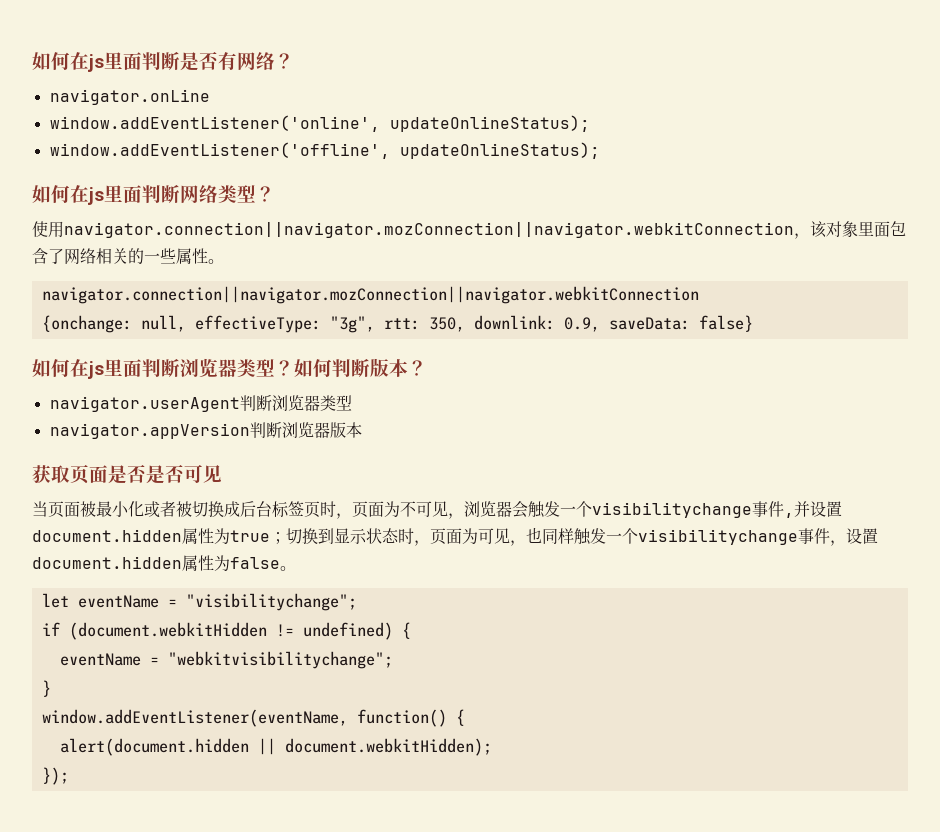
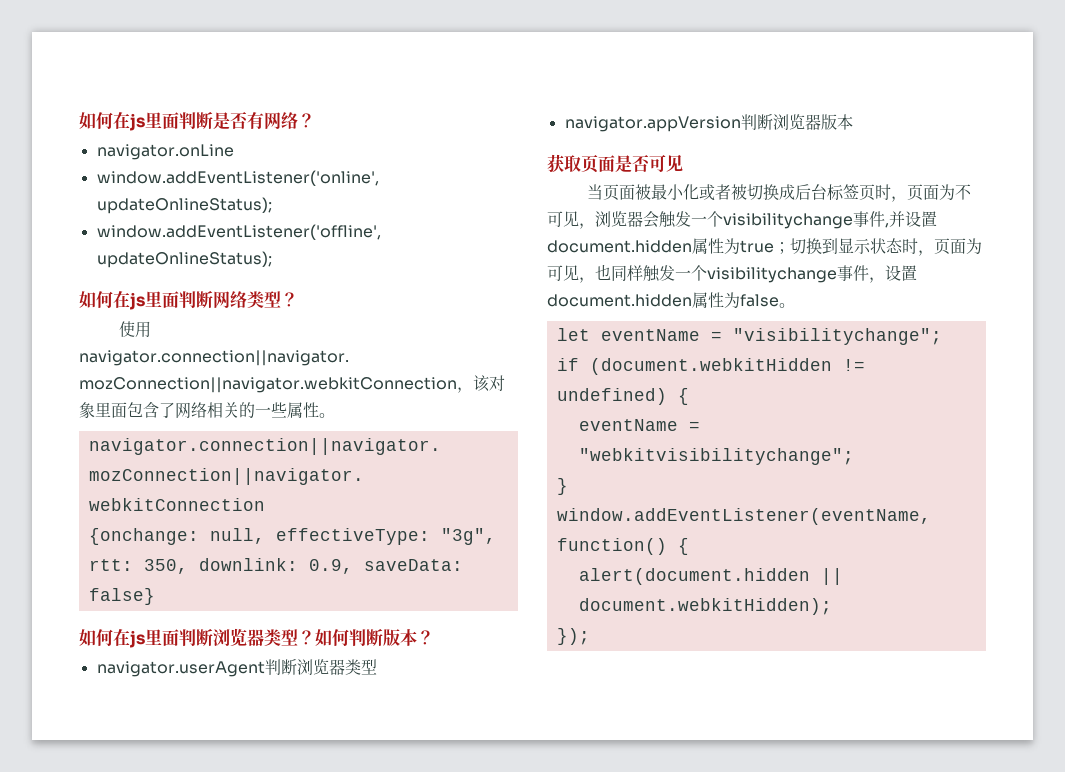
[146,464,184,484] 是否 -> (649, 163) none

